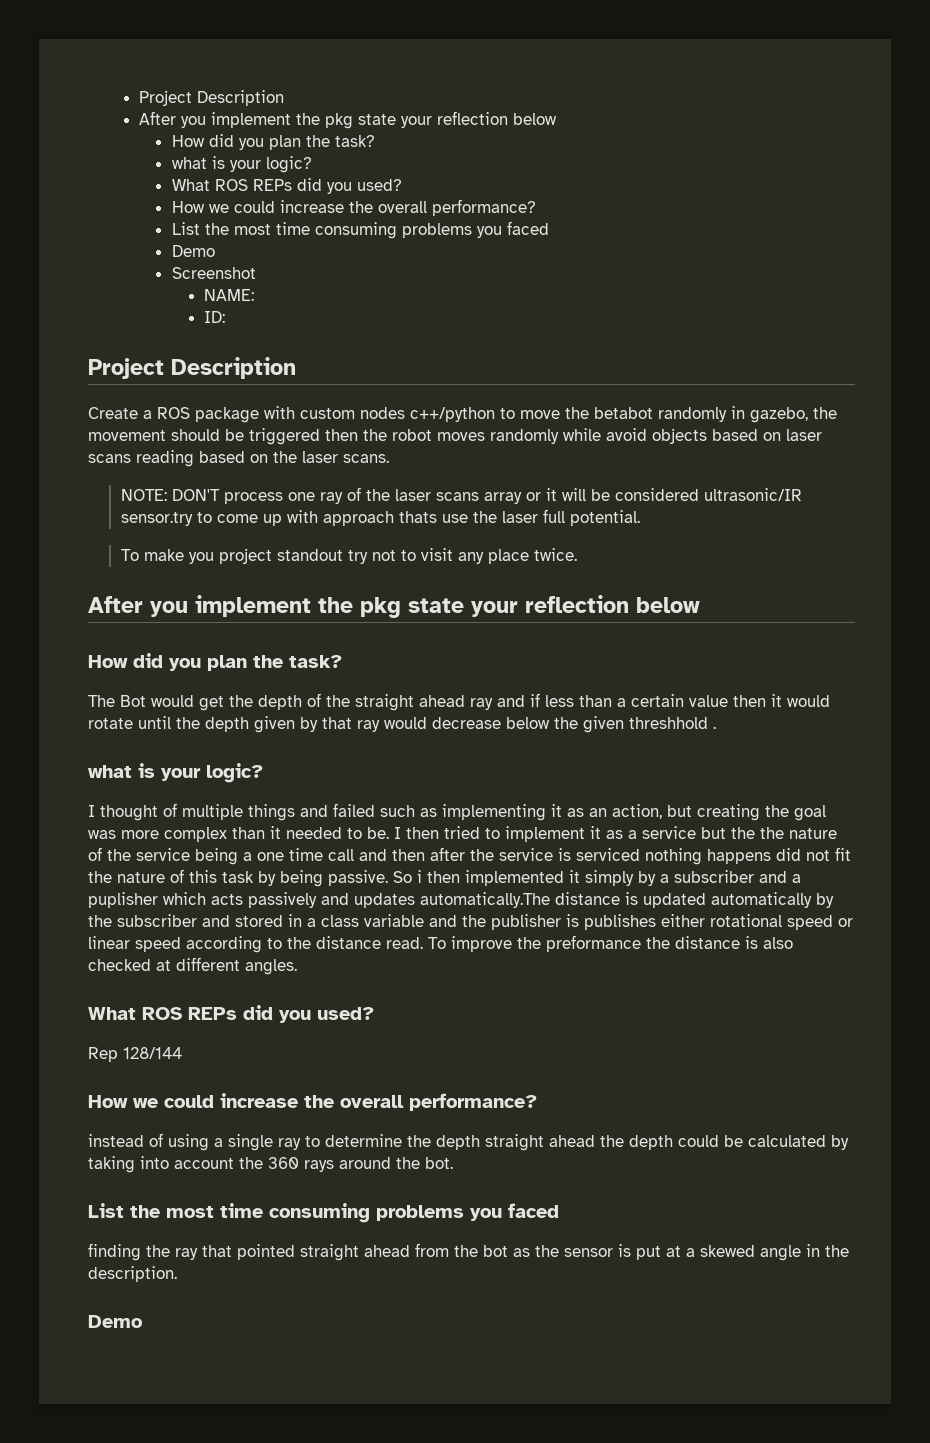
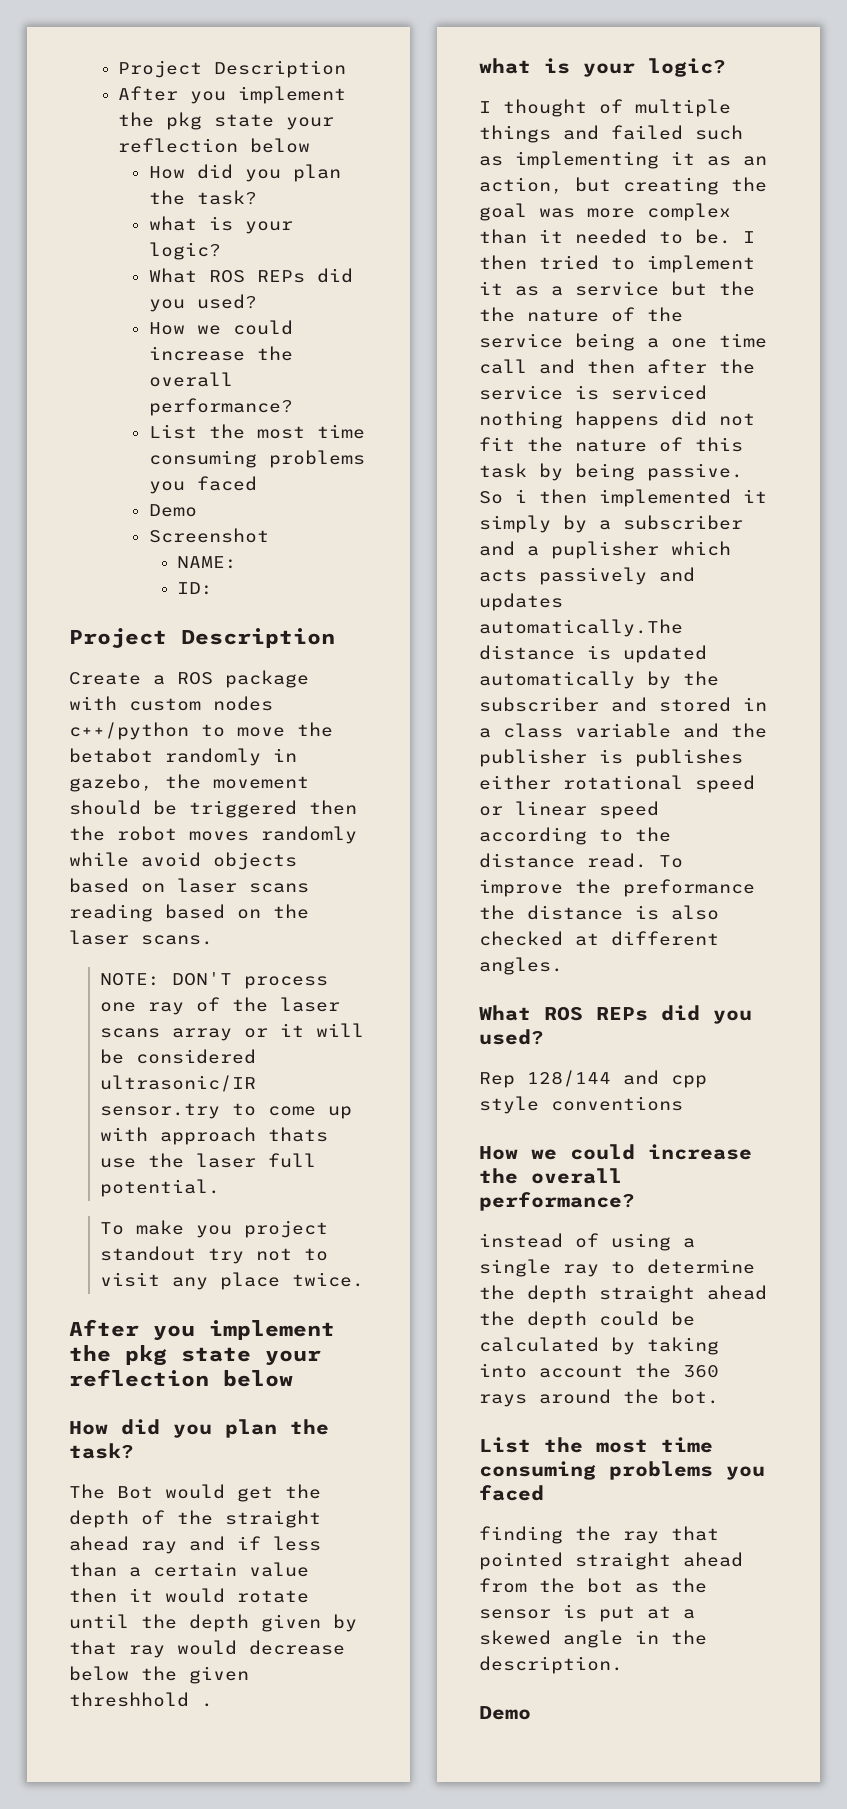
(182, 1053) none -> [623,1070,707,1088] [479,1096,683,1114] and cpp style conventions

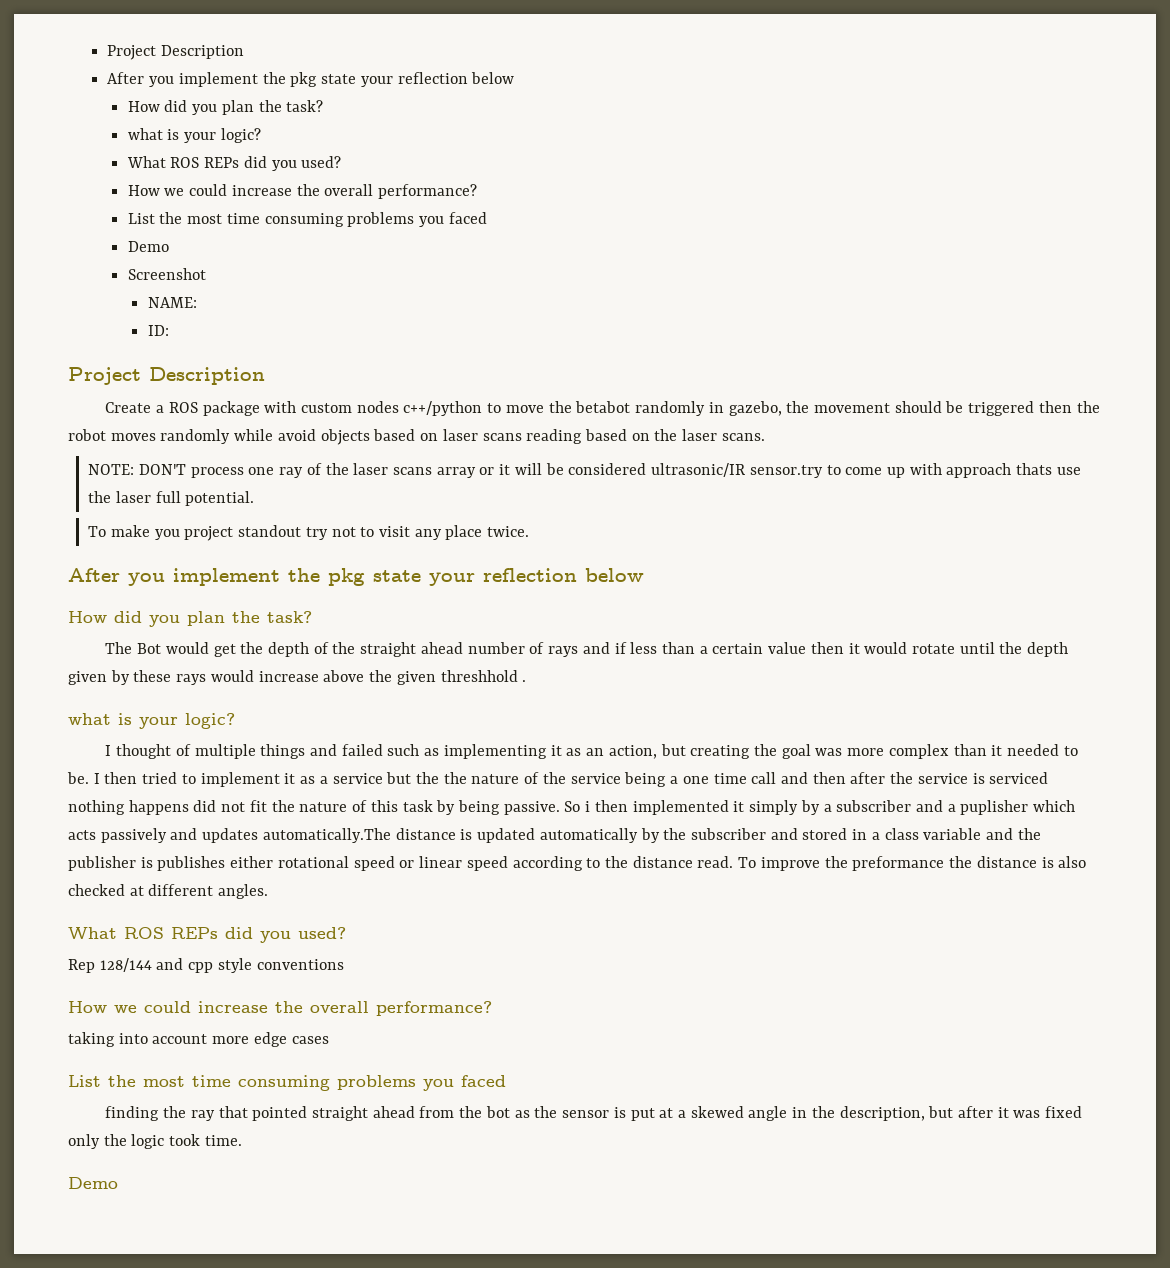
[141,1541,177,1554] ray -> [467,642,579,657] number of rays
[69,1640,345,1658] [69,1666,129,1681] that ray would decrease below -> [133,670,365,685] these rays would increase above
[479,1233,695,1251] [479,1259,755,1277] [479,1285,767,1303] [479,1311,695,1329] [479,1337,719,1355] [479,1363,719,1378] [479,1389,719,1407] instead of using a single ray to determine the depth straight ahead the depth could be calculated by taking into account the 360 rays around the bot. -> [68,1032,329,1047] taking into account more edge cases
[479,1656,623,1674] description. -> [839,1106,1083,1121] [68,1134,242,1149] description, but after it was fixed only the logic took time.

